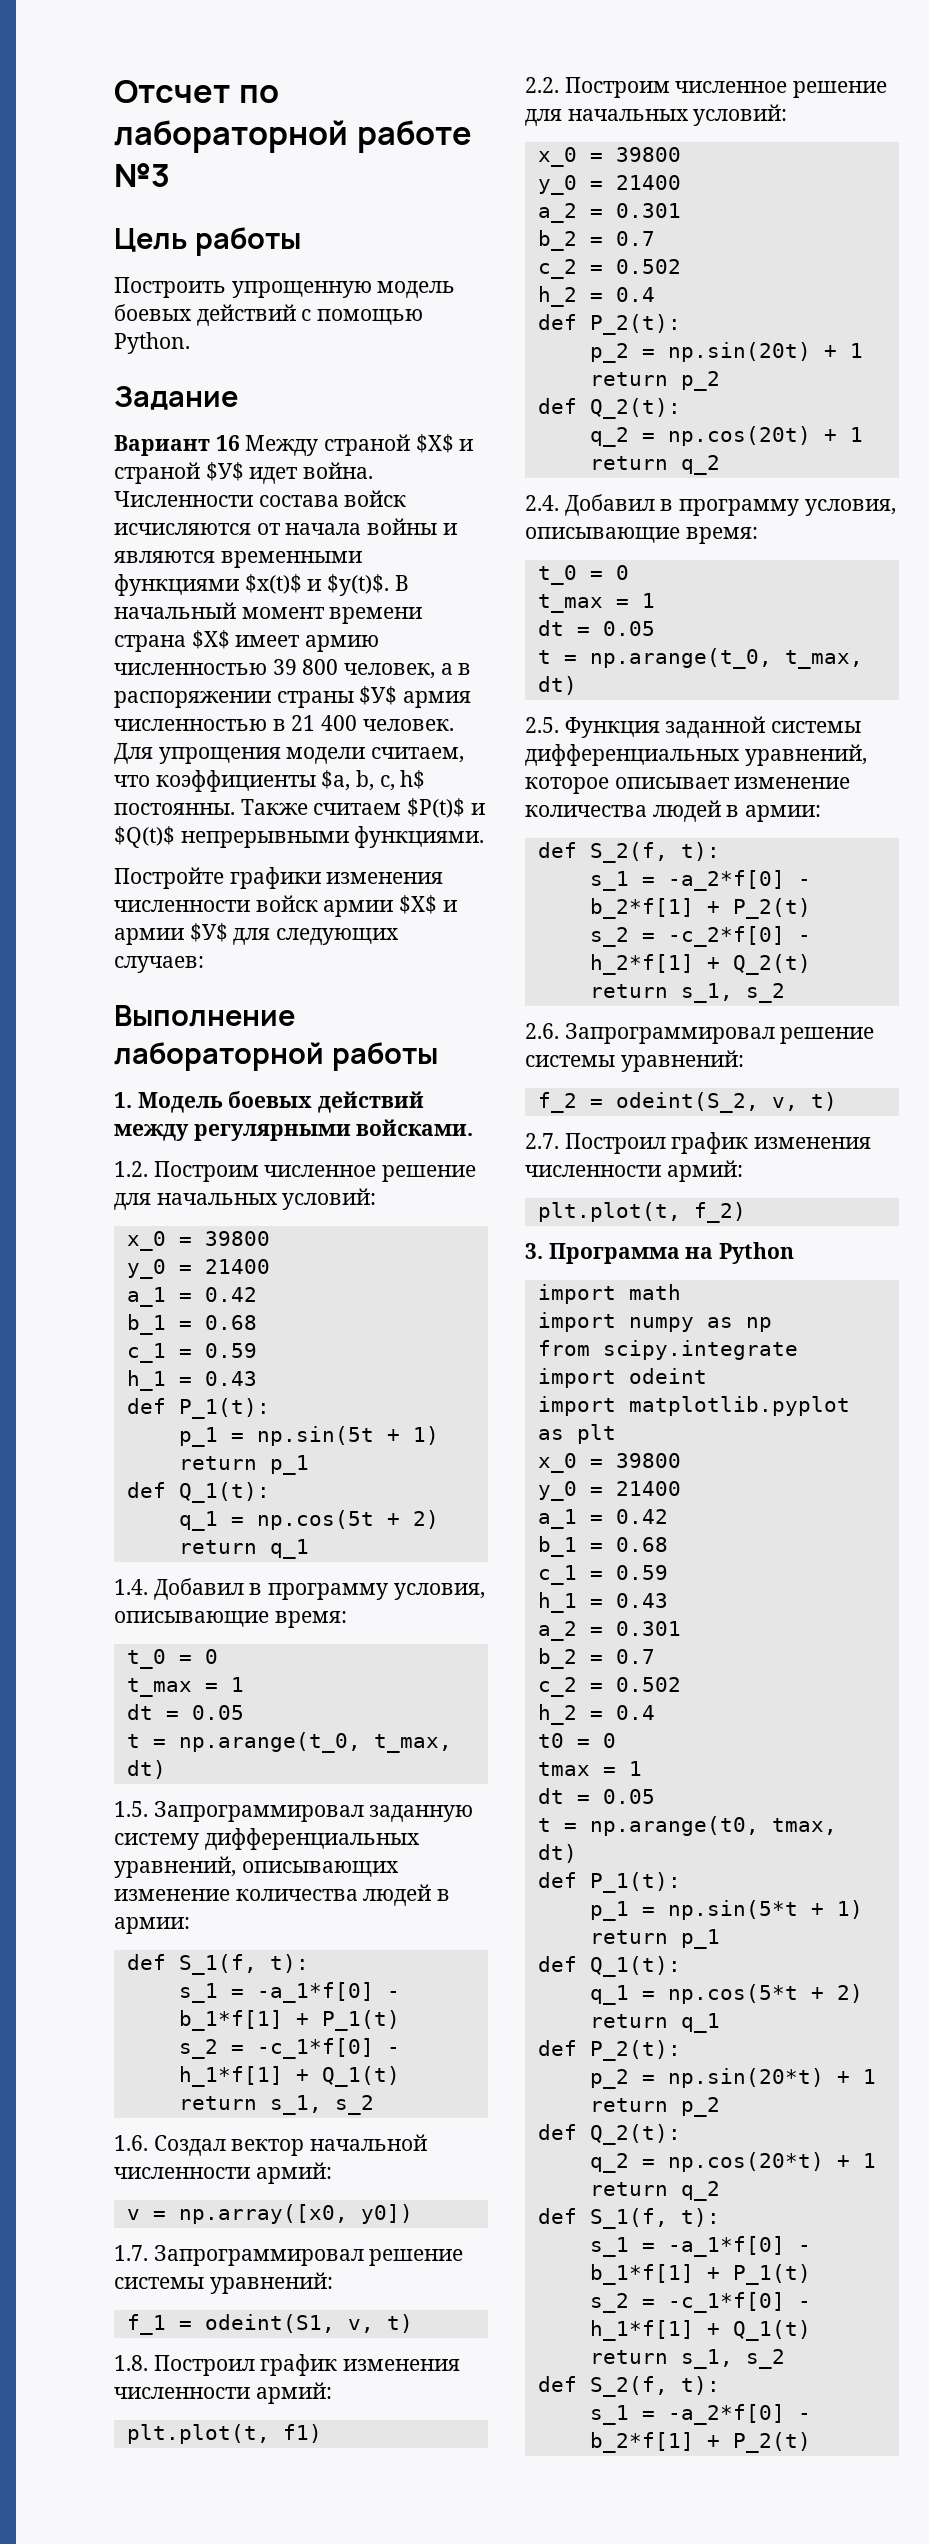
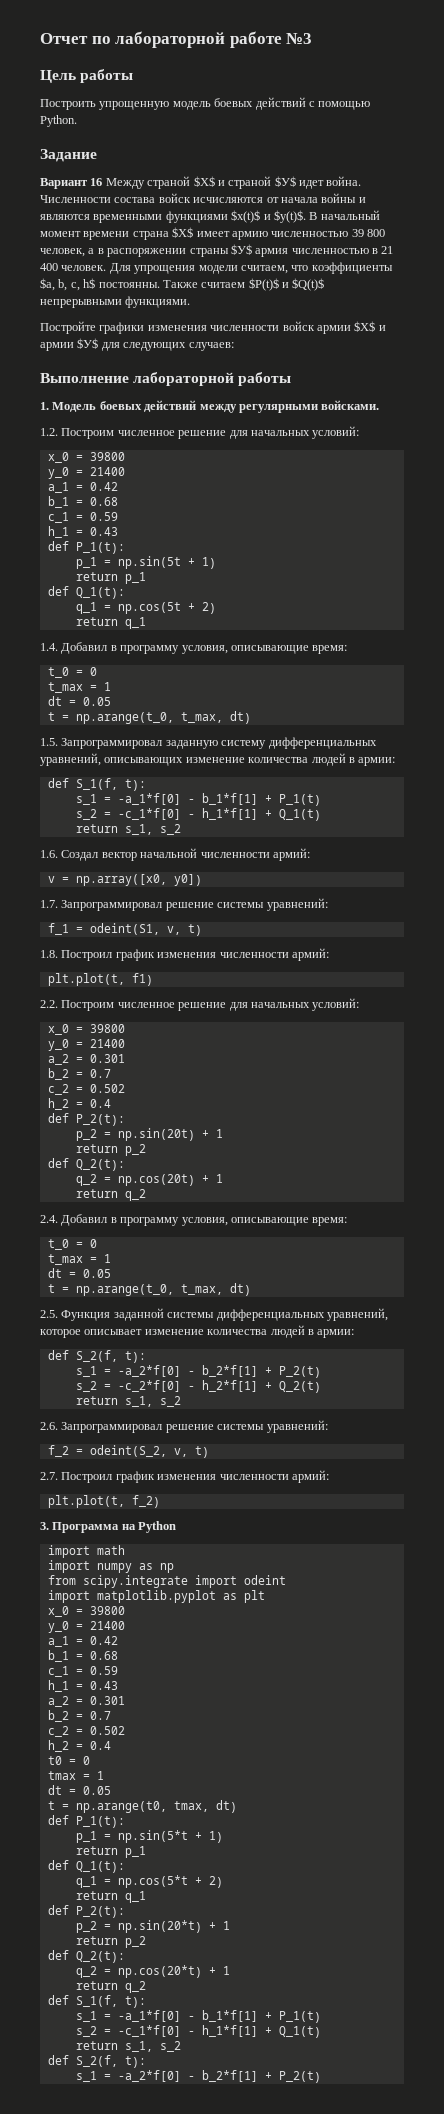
[114,80,230,103] Отсчет -> [40,33,88,44] Отчет

